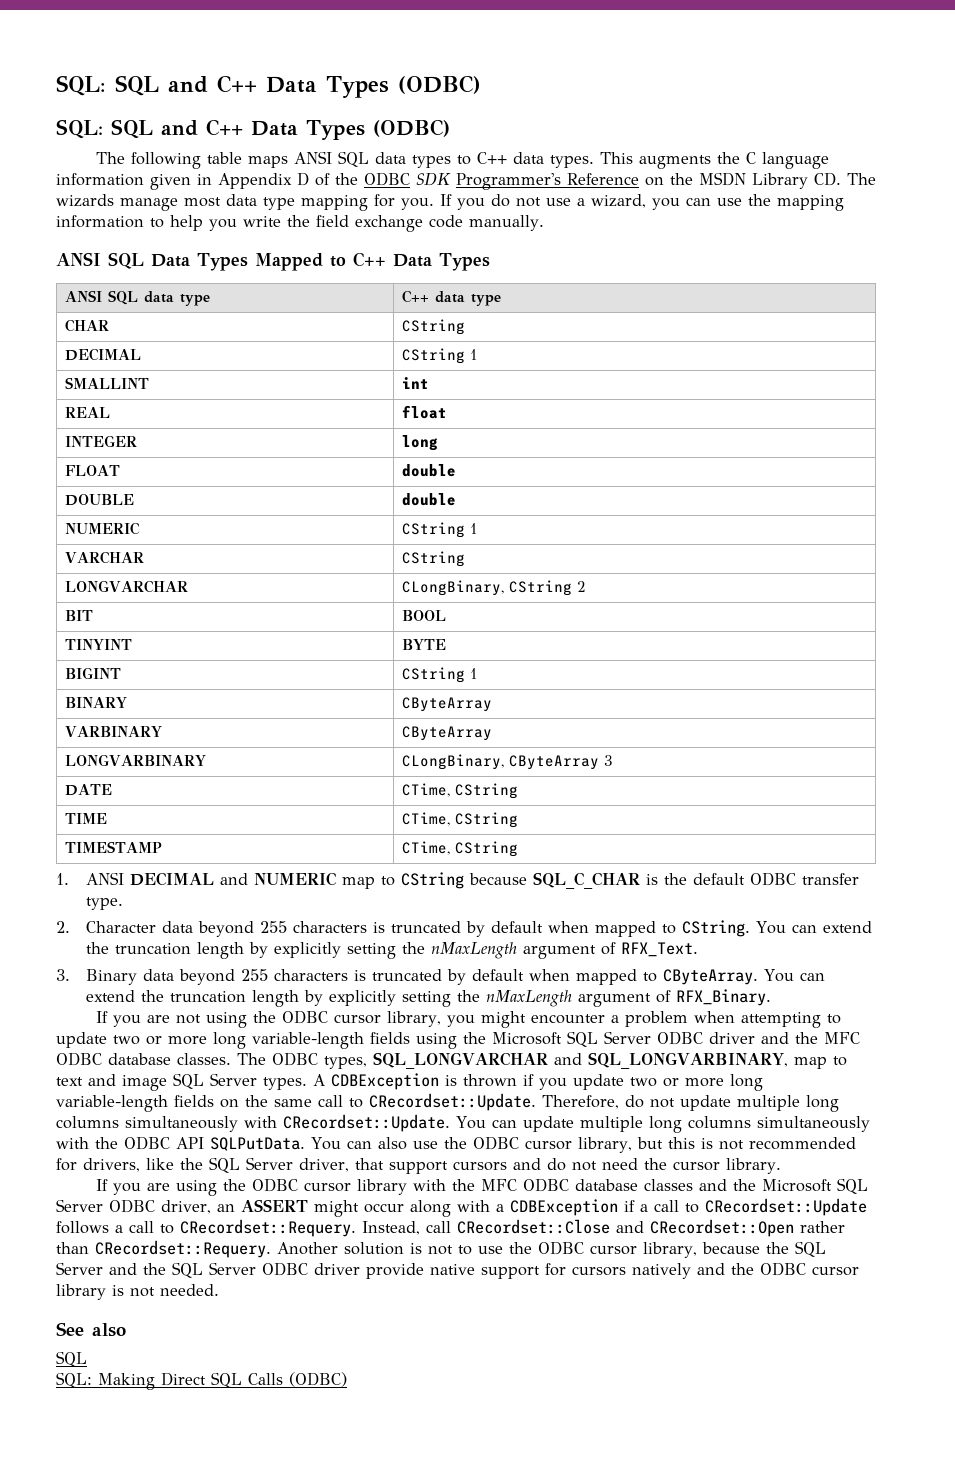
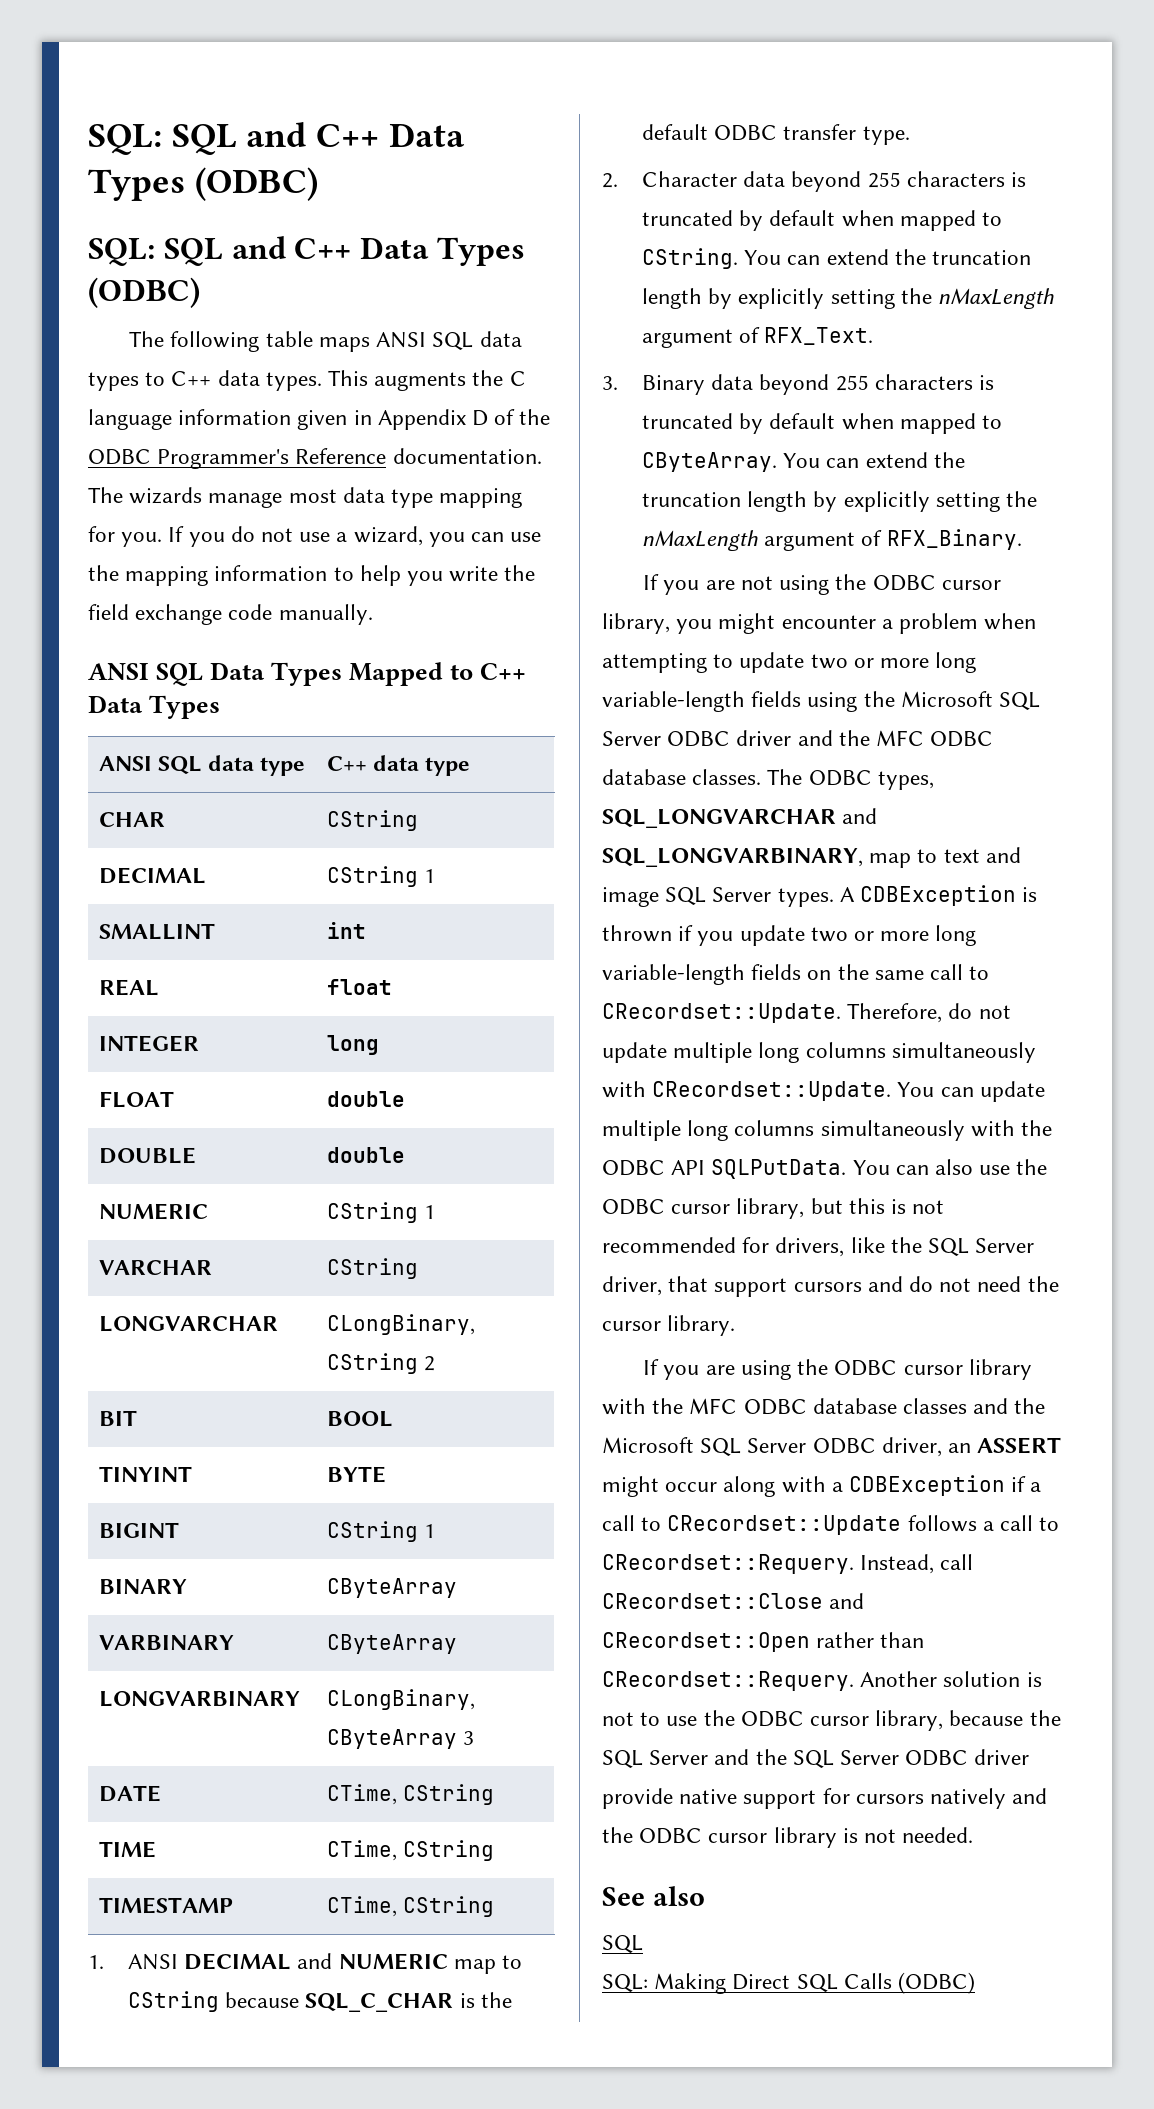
[416,172,451,186] SDK -> (151, 457) none
[645,172,841,189] on the MSDN Library CD. -> [392,448,542,464] documentation.

